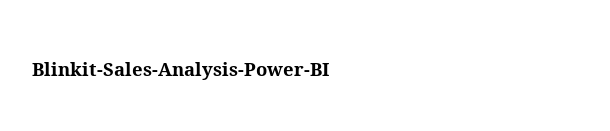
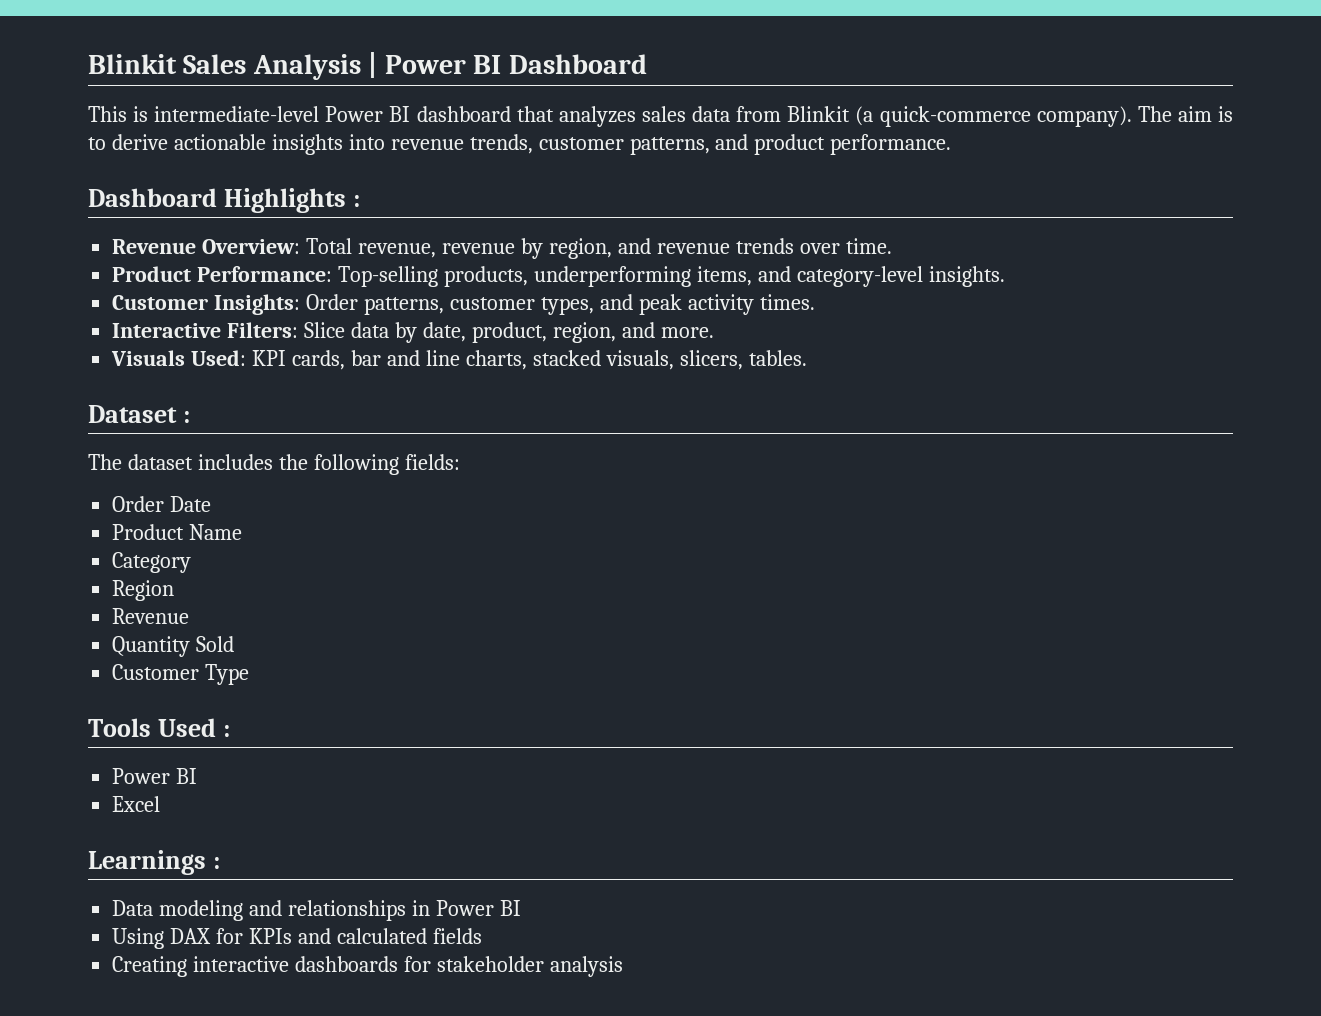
[32,62,329,80] Blinkit-Sales-Analysis-Power-BI -> [88,52,647,80] [88,106,1233,127] [88,134,952,155] [88,188,360,213] [112,238,892,259] [112,266,1005,287] [112,294,815,315] [112,322,714,343] [111,350,807,370] [88,405,190,423] [88,454,460,475] [112,496,212,512] [112,524,243,540] [112,552,192,573] [112,580,175,601] [112,608,190,624] [112,636,235,657] [112,664,250,685] [88,718,230,737] [112,768,198,784] [112,796,161,812] [88,850,220,875] [112,900,521,921] [112,928,482,949] [112,956,623,977] Blinkit Sales Analysis | Power BI Dashboard // This is intermediate-level Power BI dashboard that analyzes sales data from Blinkit (a quick-commerce company). The aim is to derive actionable insights into revenue trends, customer patterns, and product performance. // Dashboard Highlights : // Revenue Overview: Total revenue, revenue by region, and revenue trends over time. // Product Performance: Top-selling products, underperforming items, and category-level insights. // Customer Insights: Order patterns, customer types, and peak activity times. // Interactive Filters: Slice data by date, product, region, and more. // Visuals Used: KPI cards, bar and line charts, stacked visuals, slicers, tables. // Dataset : // The dataset includes the following fields: // Order Date // Product Name // Category // Region // Revenue // Quantity Sold // Customer Type // Tools Used : // Power BI // Excel // Learnings : // Data modeling and relationships in Power BI // Using DAX for KPIs and calculated fields // Creating interactive dashboards for stakeholder analysis

